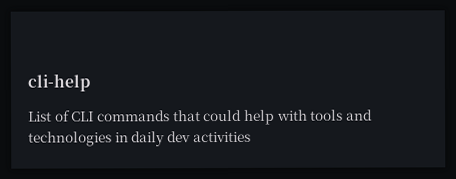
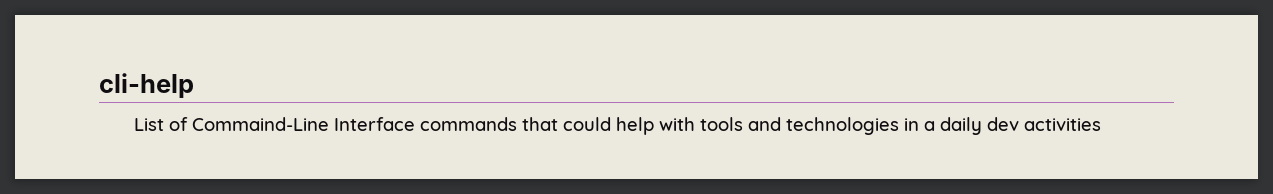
[71,111,95,122] CLI -> [192,117,416,131] Commaind-Line Interface
(129, 137) none -> [924,121,936,131] a

